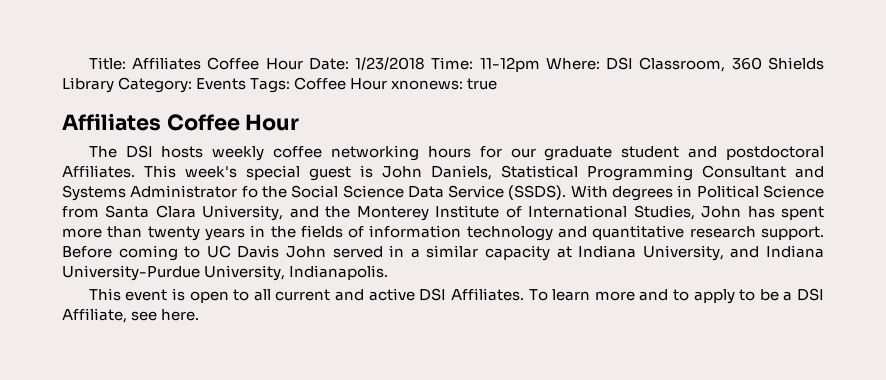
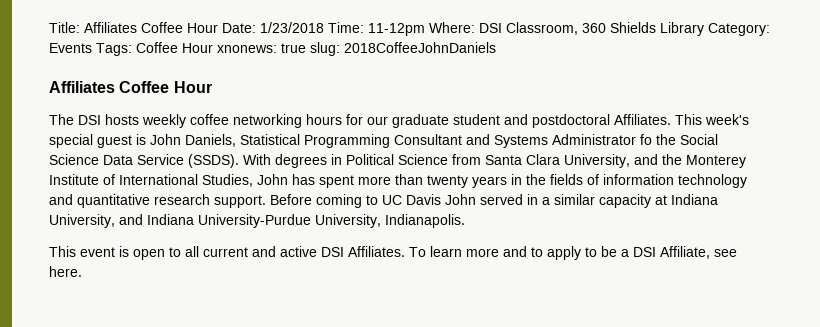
(498, 84) none -> [310,42,496,56] slug: 2018CoffeeJohnDaniels

